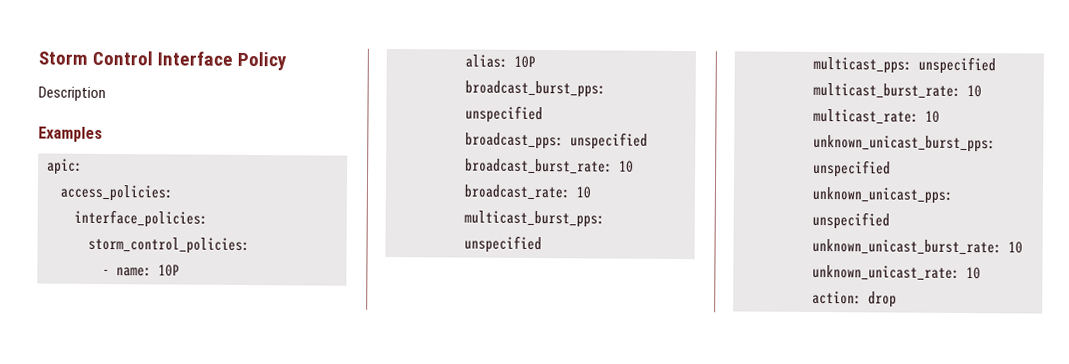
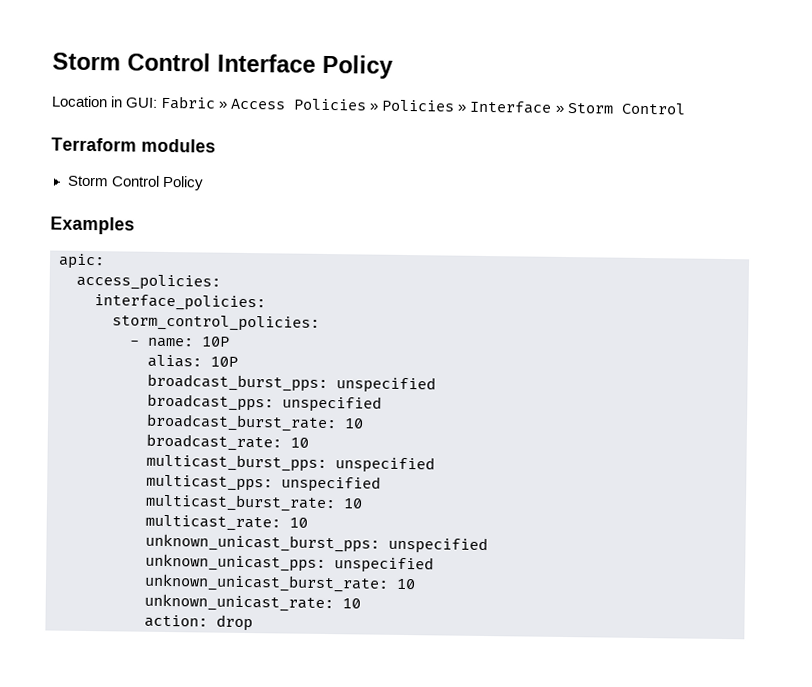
[38,86,106,102] Description -> [51,95,686,115] [51,137,216,153] [66,175,204,191] Location in GUI: Fabric » Access Policies » Policies » Interface » Storm Control // Terraform modules // Storm Control Policy

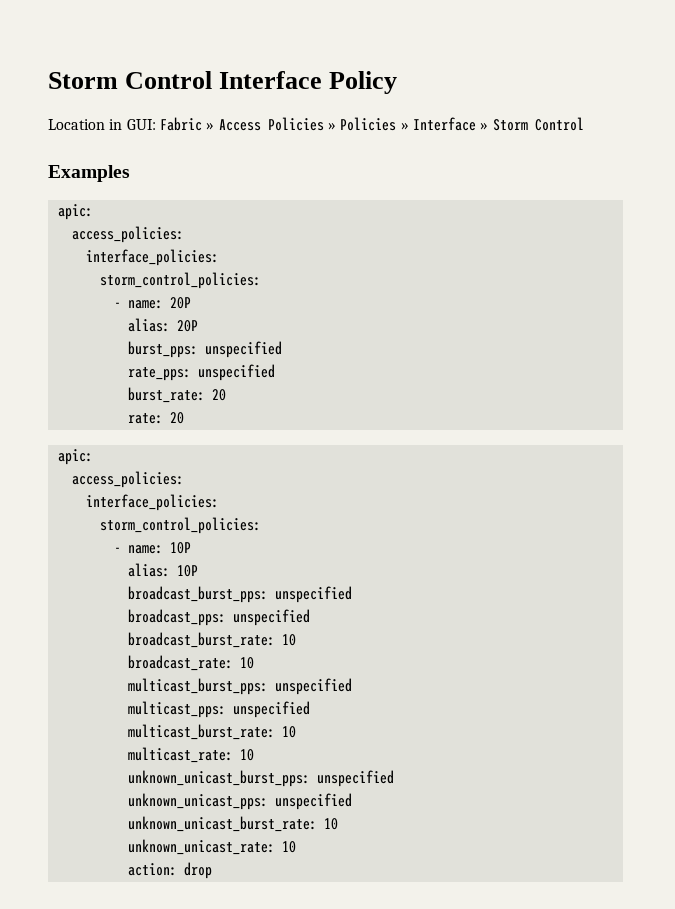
[51,137,216,153] [66,175,204,191] [50,216,135,235] Terraform modules // Storm Control Policy // Examples -> [48,165,130,182] [57,204,93,220] [71,226,184,243] [85,249,219,266] [99,272,261,289] [113,297,191,309] [127,318,198,332] [127,341,282,358] [127,364,275,381] [127,387,226,403] [127,412,184,424] Examples // apic: // access_policies: // interface_policies: // storm_control_policies: // - name: 20P // alias: 20P // burst_pps: unspecified // rate_pps: unspecified // burst_rate: 20 // rate: 20

